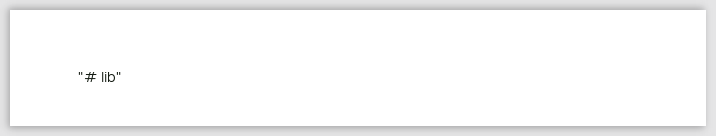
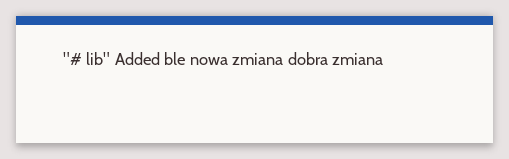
(122, 77) none -> [114,52,384,65] Added ble nowa zmiana dobra zmiana

